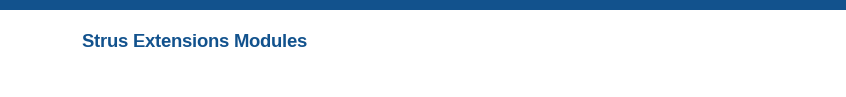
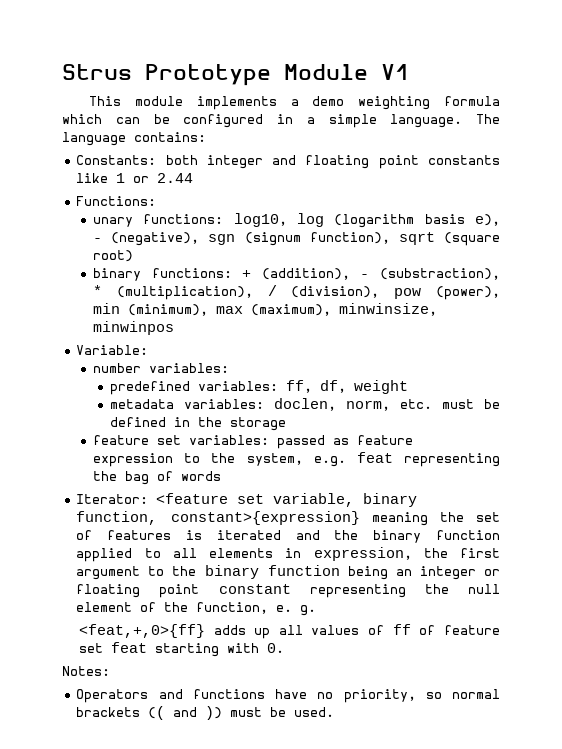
[133,34,307,47] Extensions Modules -> [145,64,409,86] [89,96,500,110] [62,114,500,128] [62,132,206,146] [76,155,500,169] [76,173,194,183] [76,196,157,206] [93,213,501,228] [93,232,500,246] [93,250,134,262] [93,268,501,281] [93,285,500,300] [93,303,438,316] [93,321,175,335] [76,345,149,355] [93,363,230,373] [110,380,409,395] [110,398,501,411] [110,417,287,431] [93,435,414,449] [93,452,500,467] [93,471,222,485] [76,493,418,507] [76,511,501,526] [76,530,500,543] [76,547,500,562] [76,565,500,580] [76,584,500,598] [76,602,317,616] [78,624,500,639] [78,642,284,657] [62,666,110,676] [76,689,500,703] [76,706,335,720] Prototype Module V1 // This module implements a demo weighting formula which can be configured in a simple language. The language contains: // Constants: both integer and floating point constants like 1 or 2.44 // Functions: // unary functions: log10, log (logarithm basis e), - (negative), sgn (signum function), sqrt (square root) // binary functions: + (addition), - (substraction), * (multiplication), / (division), pow (power), min (minimum), max (maximum), minwinsize, minwinpos // Variable: // number variables: // predefined variables: ff, df, weight // metadata variables: doclen, norm, etc. must be defined in the storage // feature set variables: passed as feature expression to the system, e.g. feat representing the bag of words // Iterator: <feature set variable, binary function, constant>{expression} meaning the set of features is iterated and the binary function applied to all elements in expression, the first argument to the binary function being an integer or floating point constant representing the null element of the function, e. g. // <feat,+,0>{ff} adds up all values of ff of feature set feat starting with 0. // Notes: // Operators and functions have no priority, so normal brackets (( and )) must be used.

